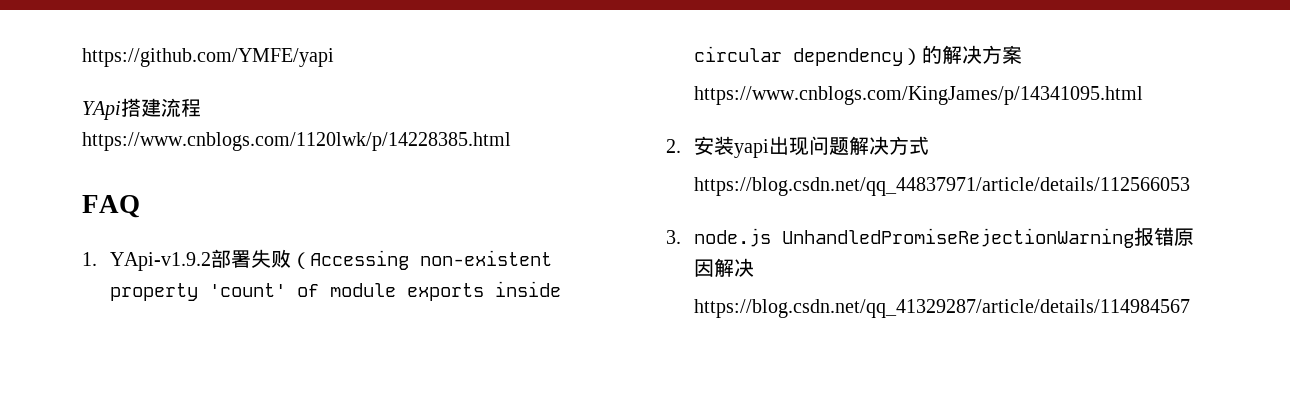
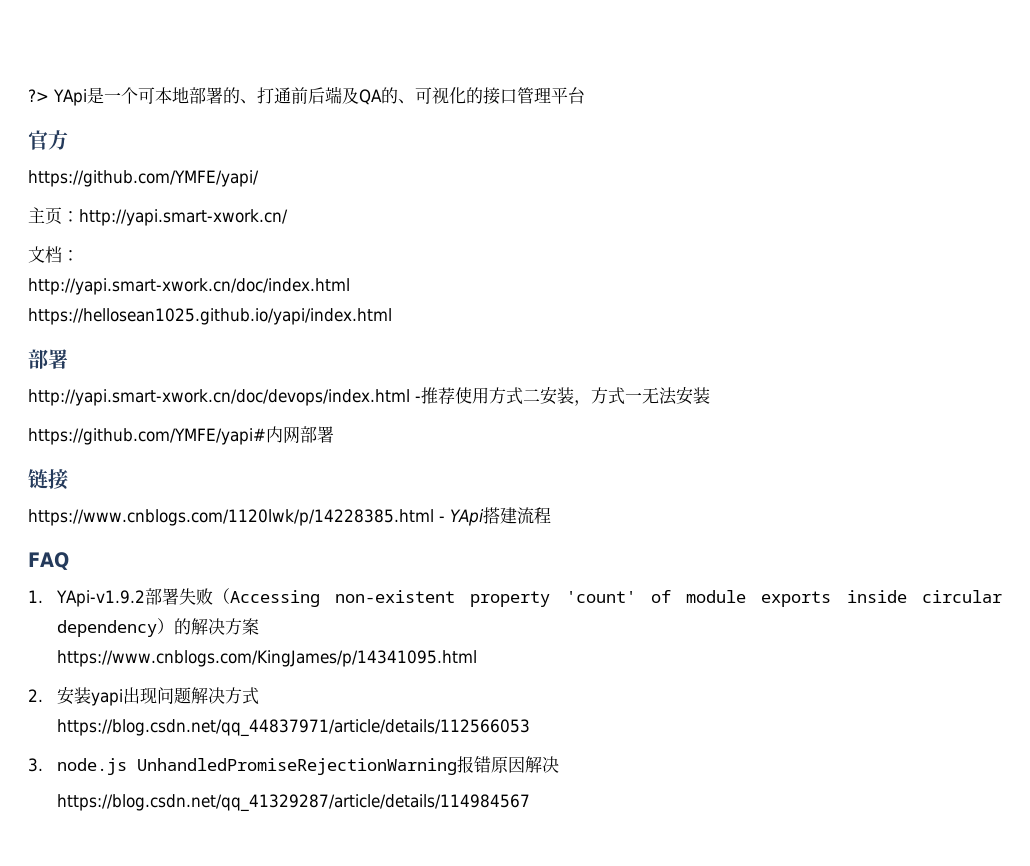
[82,48,334,67] https://github.com/YMFE/yapi // -> [28,86,585,106] [28,130,68,150] [28,170,259,187] [28,207,288,226] [28,246,79,263] [28,278,350,295] [28,308,392,325] [28,349,68,369] [28,387,710,406] [28,426,334,445] [28,469,68,490] [28,509,445,526] ?> YApi是一个可本地部署的、打通前后端及QA的、可视化的接口管理平台 // 官方 // https://github.com/YMFE/yapi/ // 主页：http://yapi.smart-xwork.cn/ // 文档： // http://yapi.smart-xwork.cn/doc/index.html // https://hellosean1025.github.io/yapi/index.html // 部署 // http://yapi.smart-xwork.cn/doc/devops/index.html -推荐使用方式二安装，方式一无法安装 // https://github.com/YMFE/yapi#内网部署 // 链接 // https://www.cnblogs.com/1120lwk/p/14228385.html -
[82,132,511,151] https://www.cnblogs.com/1120lwk/p/14228385.html -> (551, 515) none

